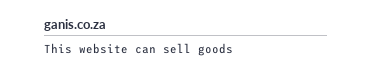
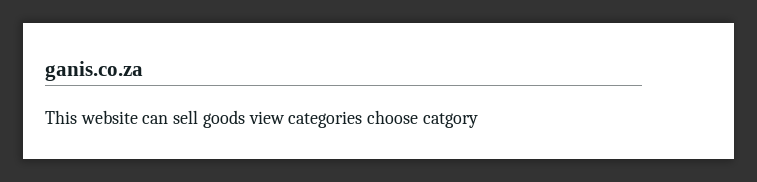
(233, 49) none -> [248,110,478,128] view categories choose catgory

